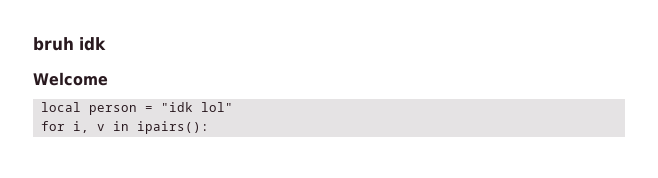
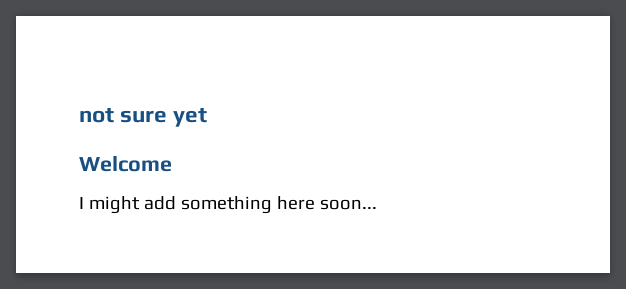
[33,37,106,51] [33,72,108,86] [40,102,233,115] [40,121,209,134] bruh idk // Welcome // local person = "idk lol" // for i, v in ipairs(): -> [79,107,208,127] [79,155,172,172] [79,196,377,214] not sure yet // Welcome // I might add something here soon...

